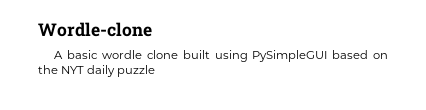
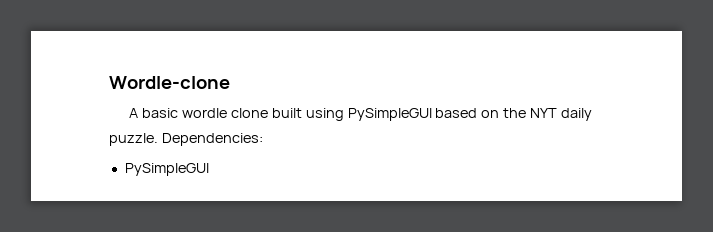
[117,65,156,77] puzzle -> [109,133,263,146] [124,163,209,176] puzzle. Dependencies: // PySimpleGUI

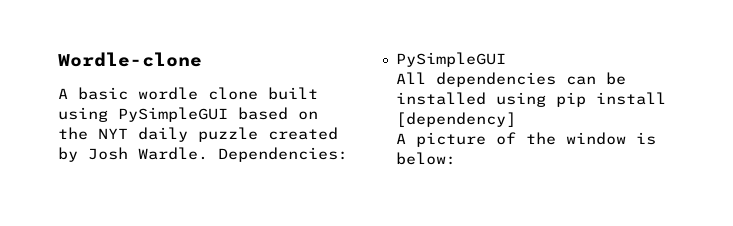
[109,133,263,146] [124,163,209,176] puzzle. Dependencies: // PySimpleGUI -> [198,127,338,142] [58,147,348,162] [395,52,506,67] [396,72,627,87] [396,92,667,107] [396,112,517,127] [396,132,657,147] [396,152,457,165] puzzle created by Josh Wardle. Dependencies: // PySimpleGUI // All dependencies can be installed using pip install [dependency] // A picture of the window is below:

